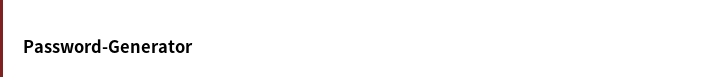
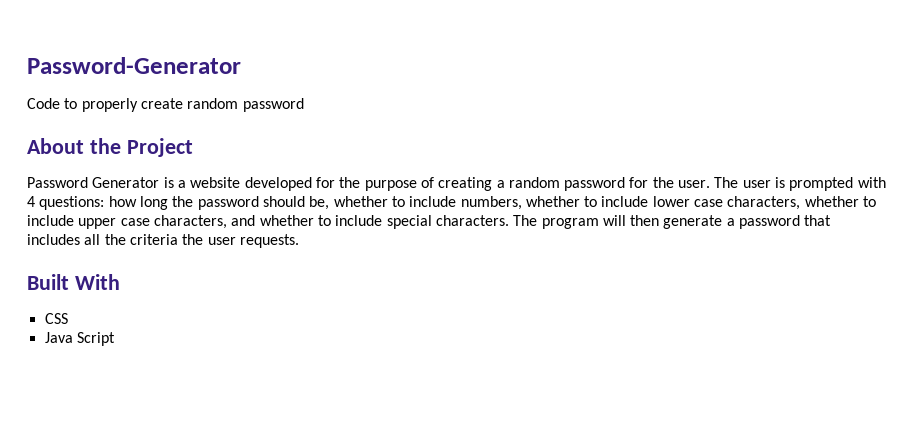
(193, 46) none -> [27,98,304,112] [27,138,193,157] [27,177,886,191] [27,196,877,210] [27,215,832,229] [27,234,299,248] [27,274,120,290] [44,313,68,324] [44,332,115,346] // Code to properly create random password // About the Project // Password Generator is a website developed for the purpose of creating a random password for the user. The user is prompted with 4 questions: how long the password should be, whether to include numbers, whether to include lower case characters, whether to include upper case characters, and whether to include special characters. The program will then generate a password that includes all the criteria the user requests. // Built With // CSS // Java Script

